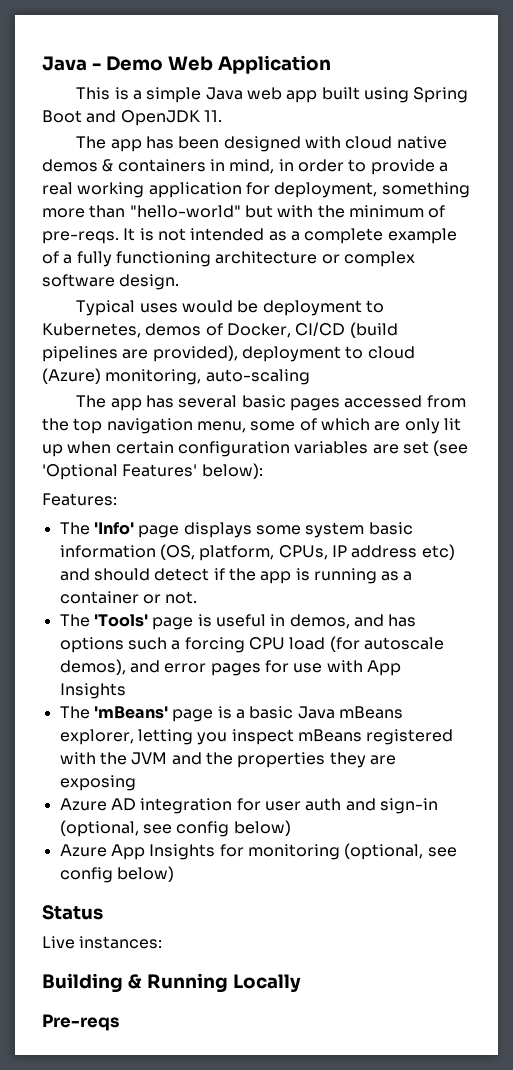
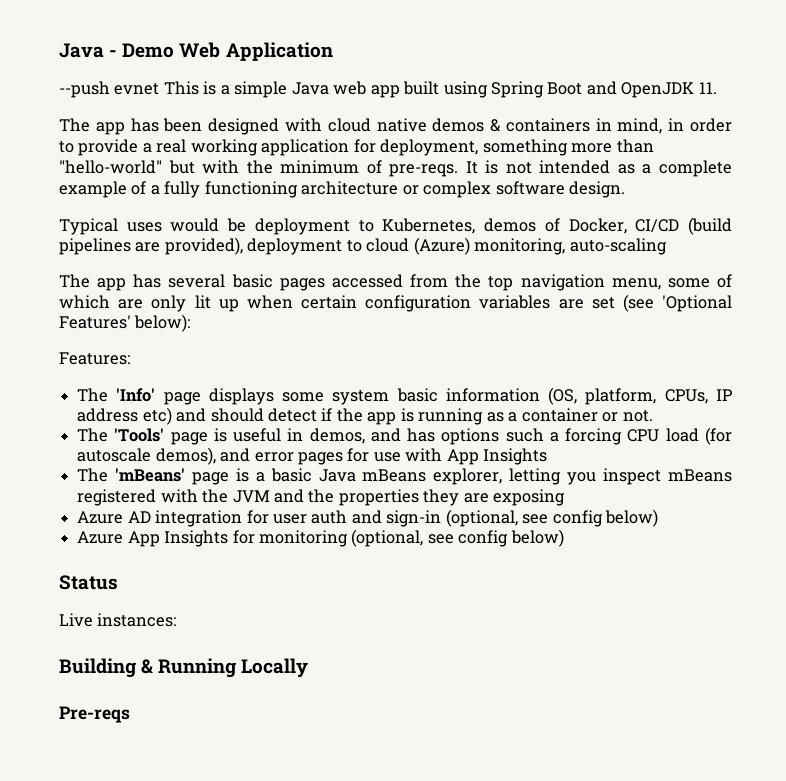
(331, 64) none -> [59,81,160,98] --push evnet

